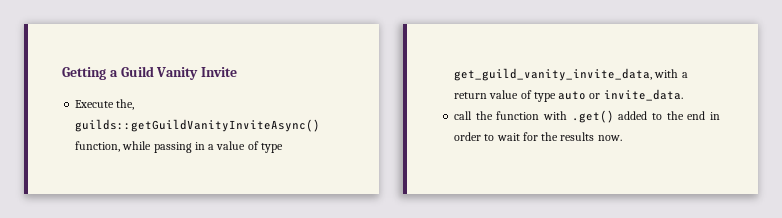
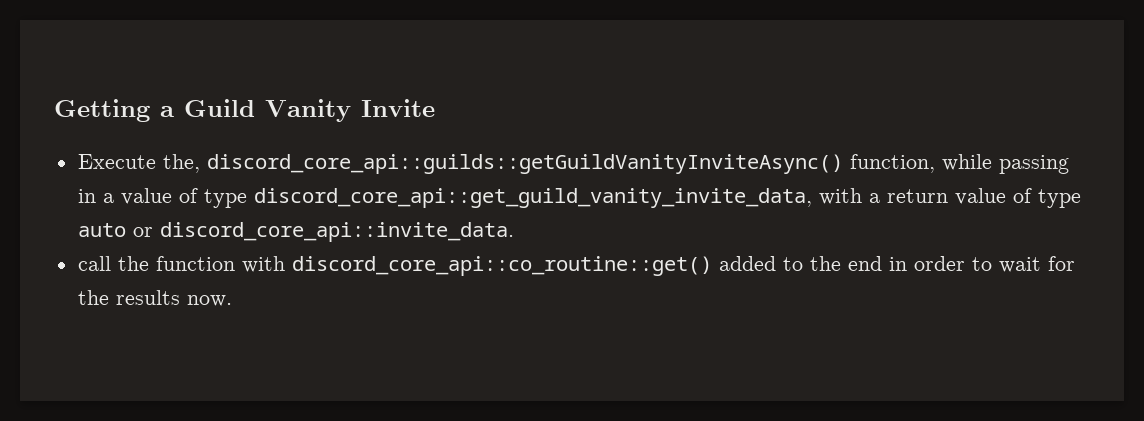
[75,119,321,132] guilds::getGuildVanityInviteAsync() -> [206,154,843,174] discord_core_api::guilds::getGuildVanityInviteAsync()
[454,68,653,81] get_guild_vanity_invite_data, -> [253,188,812,208] discord_core_api::get_guild_vanity_invite_data,
[603,89,683,101] invite_data. -> [159,222,514,242] discord_core_api::invite_data.
[571,110,614,123] .get() -> [291,256,712,276] discord_core_api::co_routine::get()

